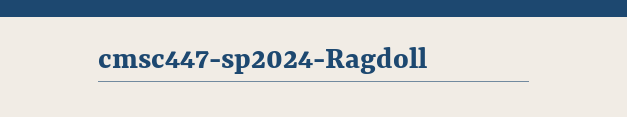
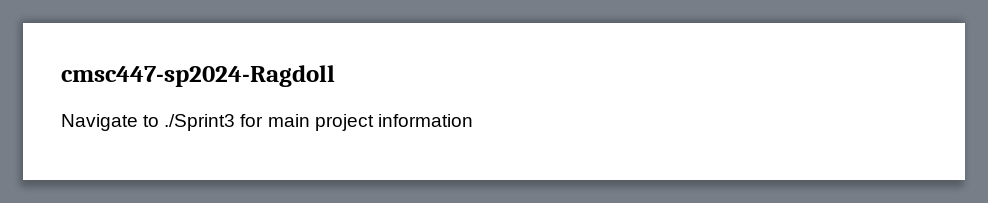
(427, 60) none -> [61,114,473,131] // Navigate to ./Sprint3 for main project information

